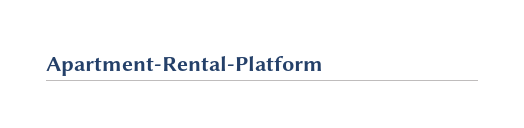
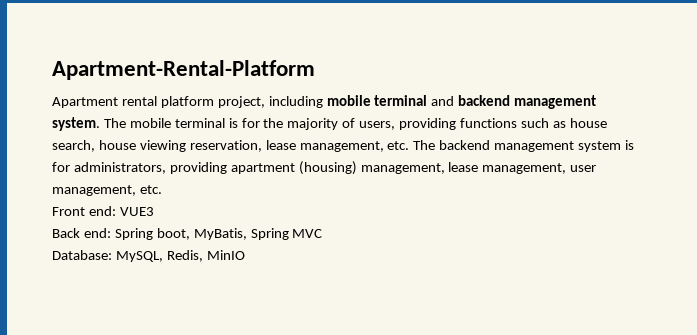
(323, 66) none -> [52,95,597,109] [52,117,607,131] [52,140,635,152] [52,161,597,175] [52,185,162,196] [52,206,154,216] [52,228,323,240] [52,250,245,262] // Apartment rental platform project, including mobile terminal and backend management system. The mobile terminal is for the majority of users, providing functions such as house search, house viewing reservation, lease management, etc. The backend management system is for administrators, providing apartment (housing) management, lease management, user management, etc. // Front end: VUE3 // Back end: Spring boot, MyBatis, Spring MVC // Database: MySQL, Redis, MinIO

